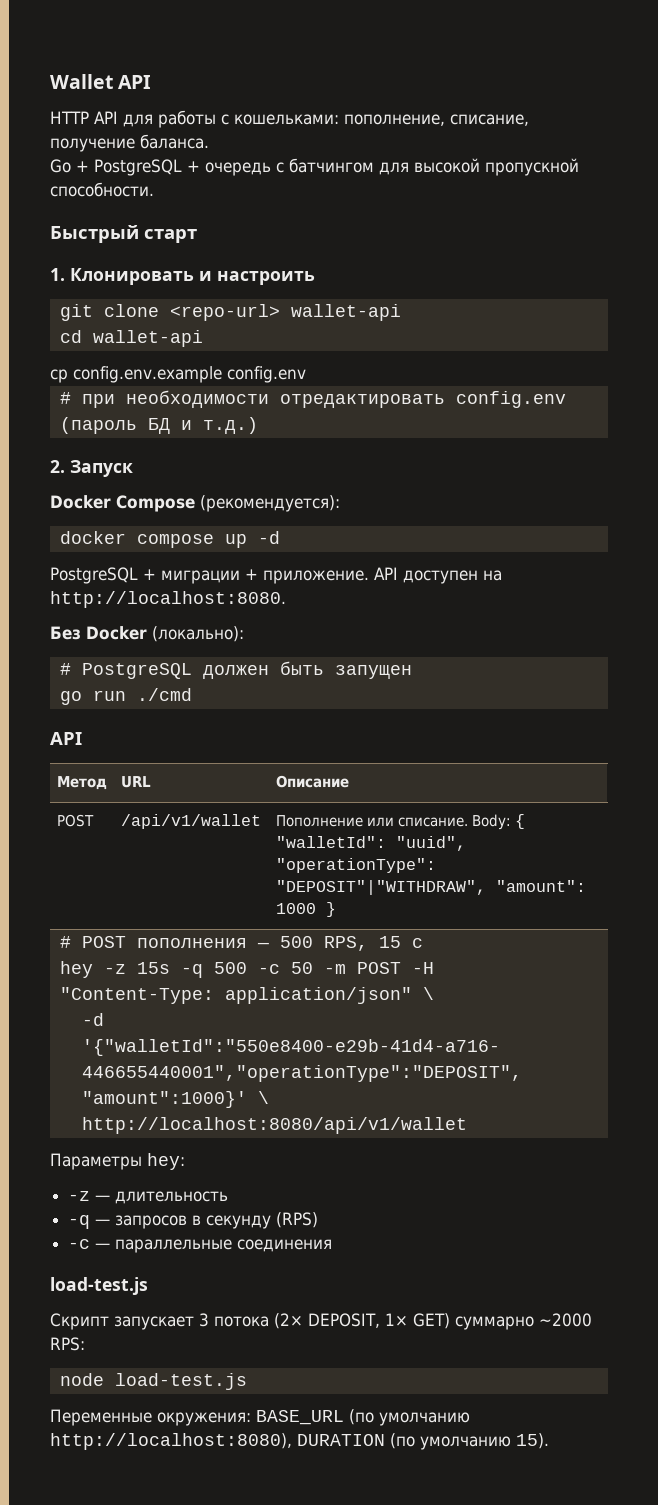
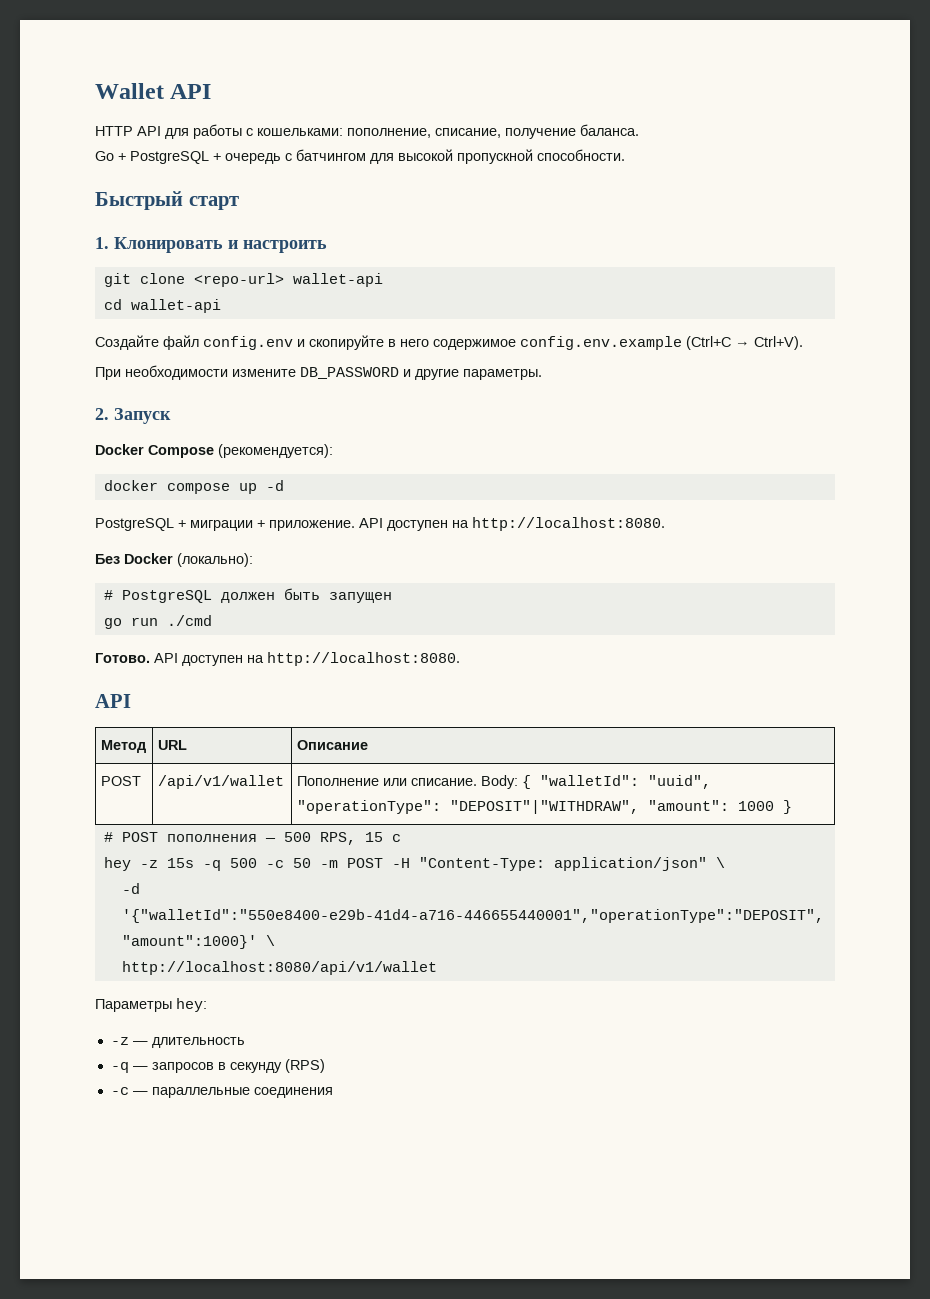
[50,366,306,383] [59,390,566,408] [59,417,258,434] cp config.env.example config.env // # при необходимости отредактировать config.env (пароль БД и т.д.) -> [95,335,803,350] [95,365,542,380] Создайте файл config.env и скопируйте в него содержимое config.env.example (Ctrl+C → Ctrl+V). // При необходимости измените DB_PASSWORD и другие параметры.
(192, 694) none -> [95,652,460,666] // Готово. API доступен на http://localhost:8080.
[50,1277,148,1295] [50,1313,592,1330] [50,1337,85,1351] [59,1373,247,1390] [50,1409,470,1426] [50,1433,549,1450] // load-test.js // Скрипт запускает 3 потока (2× DEPOSIT, 1× GET) суммарно ~2000 RPS: // node load-test.js // Переменные окружения: BASE_URL (по умолчанию http://localhost:8080), DURATION (по умолчанию 15). -> (333, 1092) none

